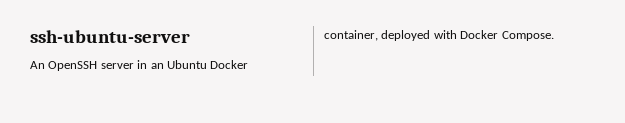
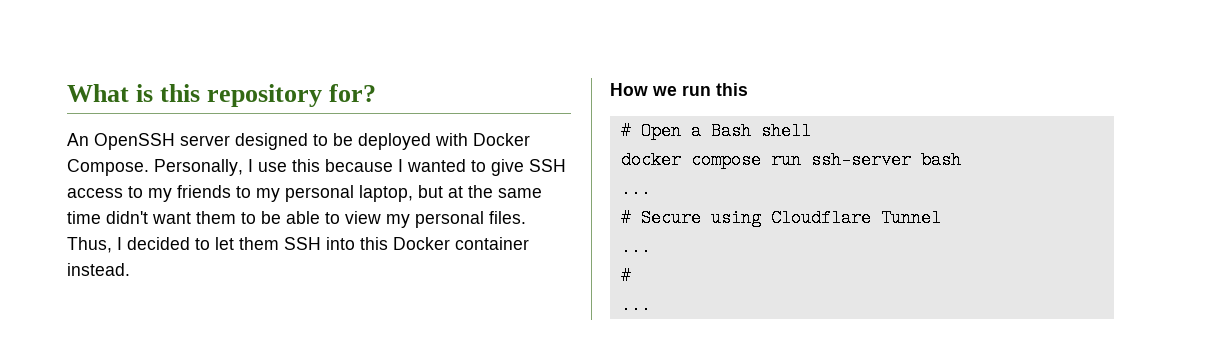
[30,30,190,43] [30,60,249,71] [324,30,554,41] ssh-ubuntu-server // An OpenSSH server in an Ubuntu Docker container, deployed with Docker Compose. -> [67,84,377,107] [67,133,530,150] [67,159,566,176] [67,185,542,202] [67,211,526,228] [67,237,529,253] [67,263,130,276] [610,83,748,96] [620,122,811,140] [620,151,961,169] [620,180,651,198] [620,209,941,227] [620,238,651,256] [620,267,631,285] [620,296,651,314] What is this repository for? // An OpenSSH server designed to be deployed with Docker Compose. Personally, I use this because I wanted to give SSH access to my friends to my personal laptop, but at the same time didn't want them to be able to view my personal files. Thus, I decided to let them SSH into this Docker container instead. // How we run this // # Open a Bash shell // docker compose run ssh-server bash // ... // # Secure using Cloudflare Tunnel // ... // # // ...

